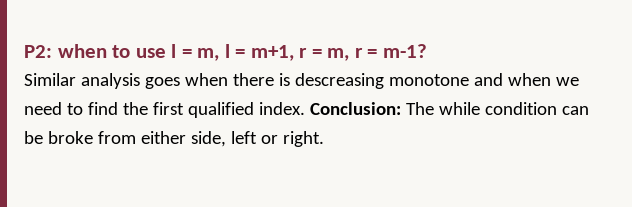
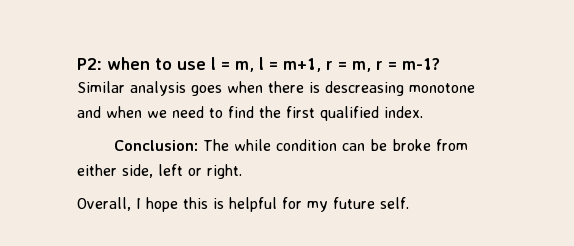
(305, 108) none -> (423, 112) //
(324, 139) none -> [77,197,409,212] // Overall, I hope this is helpful for my future self.

